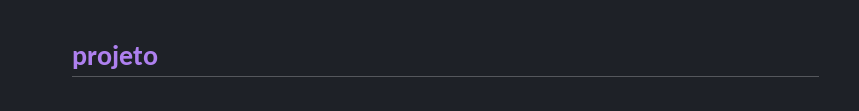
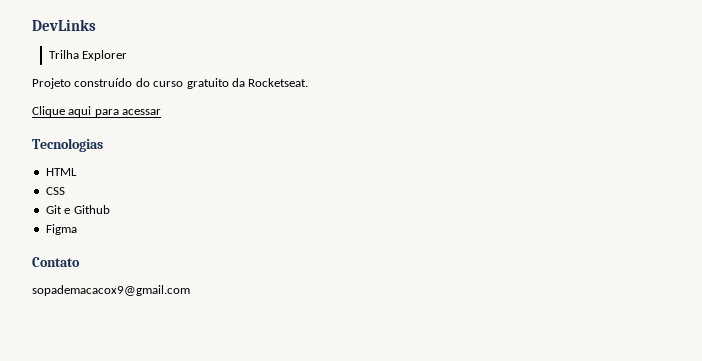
[72,45,158,69] projeto -> [32,19,96,31] [48,50,128,61] [32,78,309,89] [32,106,162,117] [32,138,103,152] [45,168,77,176] [45,187,65,195] [45,205,110,214] [45,224,77,235] [32,257,80,267] [32,285,190,296] DevLinks // Trilha Explorer // Projeto construído do curso gratuito da Rocketseat. // Clique aqui para acessar // Tecnologias // HTML // CSS // Git e Github // Figma // Contato // sopademacacox9@gmail.com

